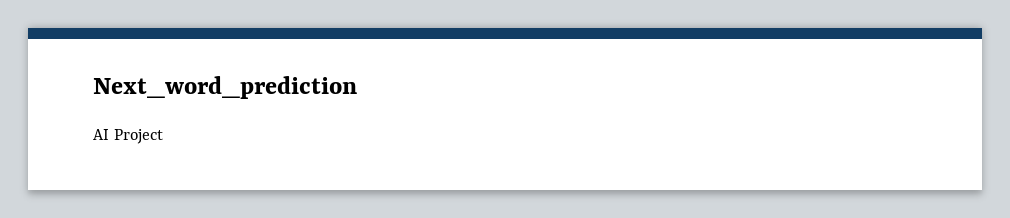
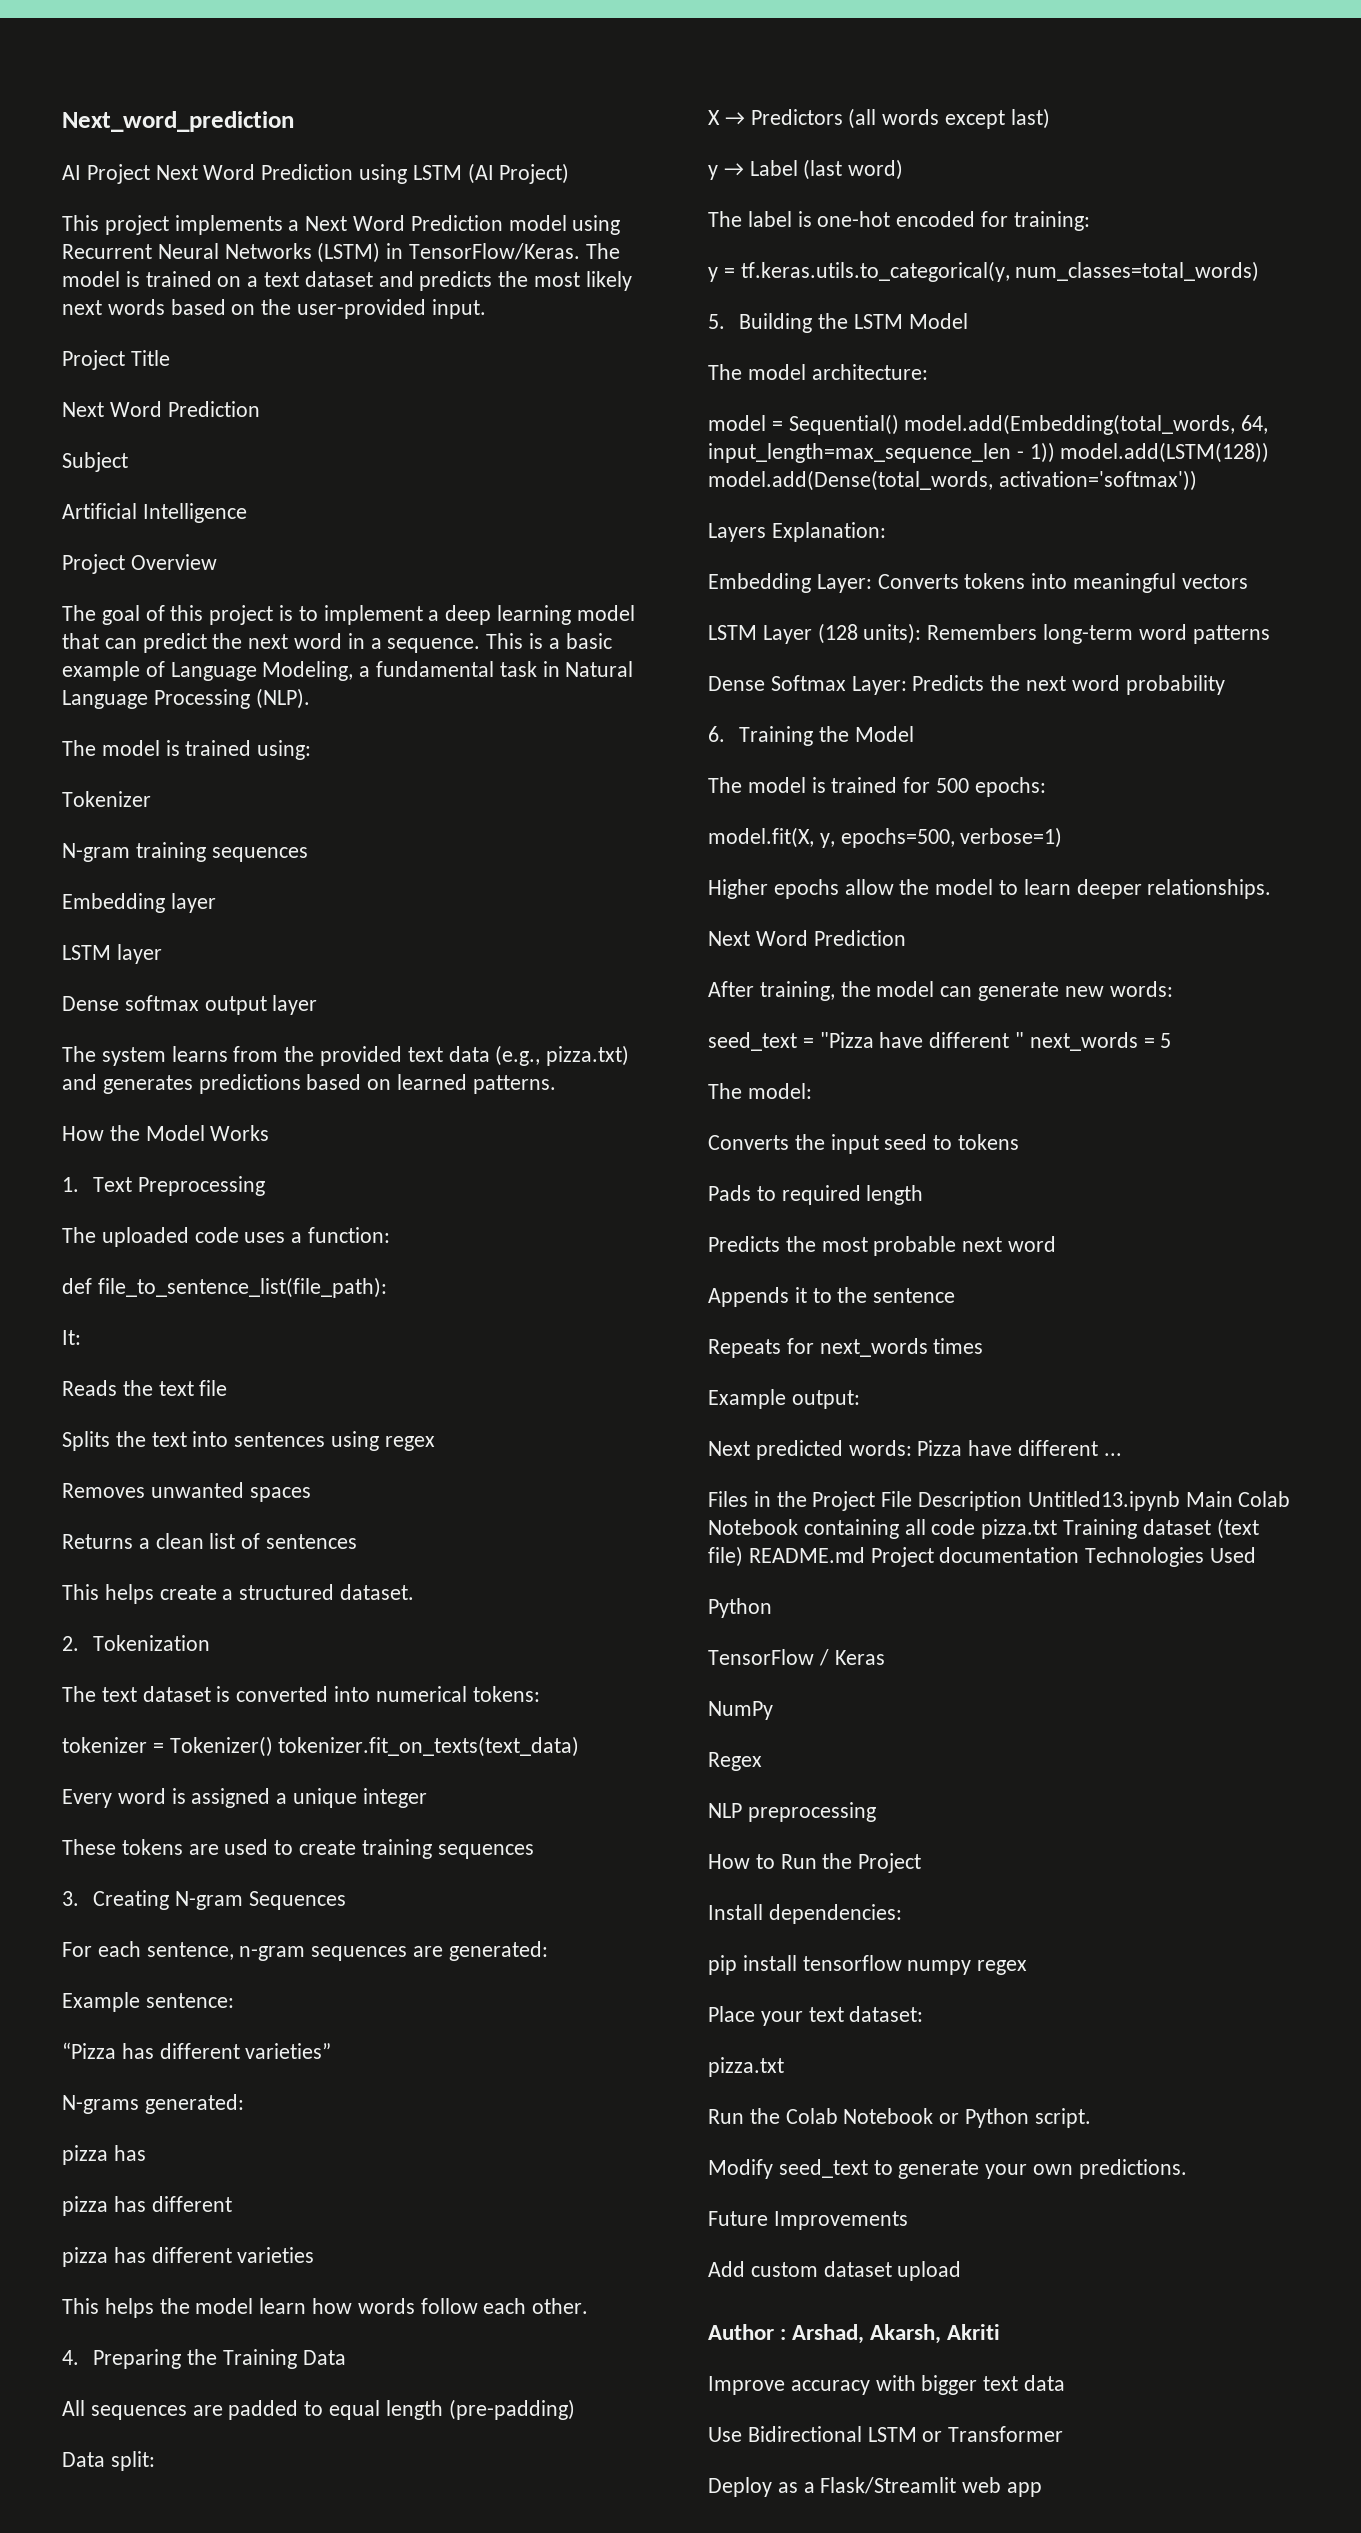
(163, 136) none -> [155,163,570,184] [62,215,621,235] [62,242,620,263] [62,271,632,291] [62,299,486,319] [62,350,170,370] [62,401,260,417] [62,452,128,472] [62,503,247,523] [62,554,217,574] [62,605,635,625] [62,633,612,653] [62,661,634,681] [62,688,310,709] [62,740,312,760] [62,791,151,807] [62,842,308,862] [62,893,216,913] [62,944,162,964] [62,995,318,1015] [62,1045,630,1066] [62,1074,556,1094] [62,1125,270,1141] [62,1176,266,1196] [62,1227,391,1247] [62,1277,387,1298] [62,1330,81,1345] [62,1380,228,1396] [62,1431,435,1451] [62,1482,311,1502] [62,1533,358,1549] [62,1584,415,1604] [62,1635,211,1651] [62,1686,540,1702] [62,1736,580,1757] [62,1788,427,1808] [62,1839,534,1859] [62,1890,347,1910] [62,1941,548,1961] [62,1992,234,2012] [62,2042,332,2059] [62,2094,244,2114] [62,2145,146,2165] [62,2196,232,2216] [62,2247,315,2267] [62,2298,589,2318] [62,2349,346,2369] [62,2399,575,2420] [62,2451,155,2471] [708,108,1050,129] [708,159,904,180] [708,211,1090,231] [708,261,1260,282] [708,313,968,333] [708,364,928,380] [708,414,1269,435] [708,442,1270,463] [708,470,1197,491] [708,522,886,542] [708,573,1248,593] [708,623,1270,644] [708,675,1225,695] [708,726,915,746] [708,777,1046,797] [708,827,1063,848] [708,879,1272,899] [708,930,906,946] [708,981,1173,1001] [708,1032,1172,1051] [708,1083,812,1099] [708,1134,1020,1154] [708,1185,924,1205] [708,1236,1057,1256] [708,1287,956,1307] [708,1338,984,1358] [708,1389,860,1409] [708,1440,1122,1460] [708,1491,1291,1511] [708,1518,1259,1539] [708,1546,1257,1567] [708,1598,772,1618] [708,1649,885,1666] [708,1701,773,1720] [708,1752,762,1771] [708,1802,876,1822] [708,1853,922,1873] [708,1904,902,1924] [708,1955,1028,1975] [708,2006,924,2026] [708,2057,784,2077] [708,2108,1091,2128] [708,2159,1187,2179] [708,2211,908,2230] [708,2261,962,2281] [708,2324,1001,2344] [708,2375,1066,2395] [708,2426,1064,2442] [708,2477,1043,2497] Next Word Prediction using LSTM (AI Project) // This project implements a Next Word Prediction model using Recurrent Neural Networks (LSTM) in TensorFlow/Keras. The model is trained on a text dataset and predicts the most likely next words based on the user-provided input. // Project Title // Next Word Prediction // Subject // Artificial Intelligence // Project Overview // The goal of this project is to implement a deep learning model that can predict the next word in a sequence. This is a basic example of Language Modeling, a fundamental task in Natural Language Processing (NLP). // The model is trained using: // Tokenizer // N-gram training sequences // Embedding layer // LSTM layer // Dense softmax output layer // The system learns from the provided text data (e.g., pizza.txt) and generates predictions based on learned patterns. // How the Model Works // 1. Text Preprocessing // The uploaded code uses a function: // def file_to_sentence_list(file_path): // It: // Reads the text file // Splits the text into sentences using regex // Removes unwanted spaces // Returns a clean list of sentences // This helps create a structured dataset. // 2. Tokenization // The text dataset is converted into numerical tokens: // tokenizer = Tokenizer() tokenizer.fit_on_texts(text_data) // Every word is assigned a unique integer // These tokens are used to create training sequences // 3. Creating N-gram Sequences // For each sentence, n-gram sequences are generated: // Example sentence: // “Pizza has different varieties” // N-grams generated: // pizza has // pizza has different // pizza has different varieties // This helps the model learn how words follow each other. // 4. Preparing the Training Data // All sequences are padded to equal length (pre-padding) // Data split: // X → Predictors (all words except last) // y → Label (last word) // The label is one-hot encoded for training: // y = tf.keras.utils.to_categorical(y, num_classes=total_words) // 5. Building the LSTM Model // The model architecture: // model = Sequential() model.add(Embedding(total_words, 64, input_length=max_sequence_len - 1)) model.add(LSTM(128)) model.add(Dense(total_words, activation='softmax')) // Layers Explanation: // Embedding Layer: Converts tokens into meaningful vectors // LSTM Layer (128 units): Remembers long-term word patterns // Dense Softmax Layer: Predicts the next word probability // 6. Training the Model // The model is trained for 500 epochs: // model.fit(X, y, epochs=500, verbose=1) // Higher epochs allow the model to learn deeper relationships. // Next Word Prediction // After training, the model can generate new words: // seed_text = "Pizza have different " next_words = 5 // The model: // Converts the input seed to tokens // Pads to required length // Predicts the most probable next word // Appends it to the sentence // Repeats for next_words times // Example output: // Next predicted words: Pizza have different ... // Files in the Project File Description Untitled13.ipynb Main Colab Notebook containing all code pizza.txt Training dataset (text file) README.md Project documentation Technologies Used // Python // TensorFlow / Keras // NumPy // Regex // NLP preprocessing // How to Run the Project // Install dependencies: // pip install tensorflow numpy regex // Place your text dataset: // pizza.txt // Run the Colab Notebook or Python script. // Modify seed_text to generate your own predictions. // Future Improvements // Add custom dataset upload // Author : Arshad, Akarsh, Akriti // Improve accuracy with bigger text data // Use Bidirectional LSTM or Transformer // Deploy as a Flask/Streamlit web app

